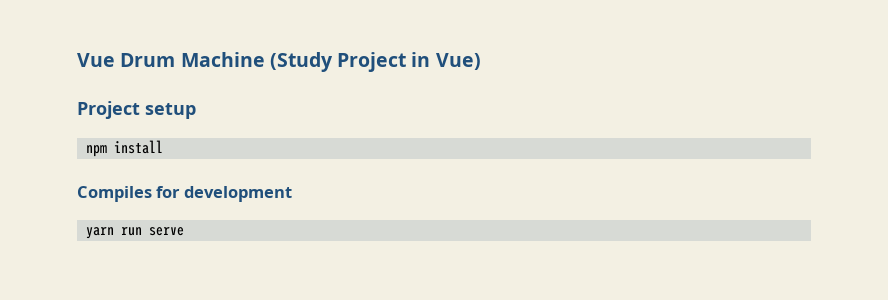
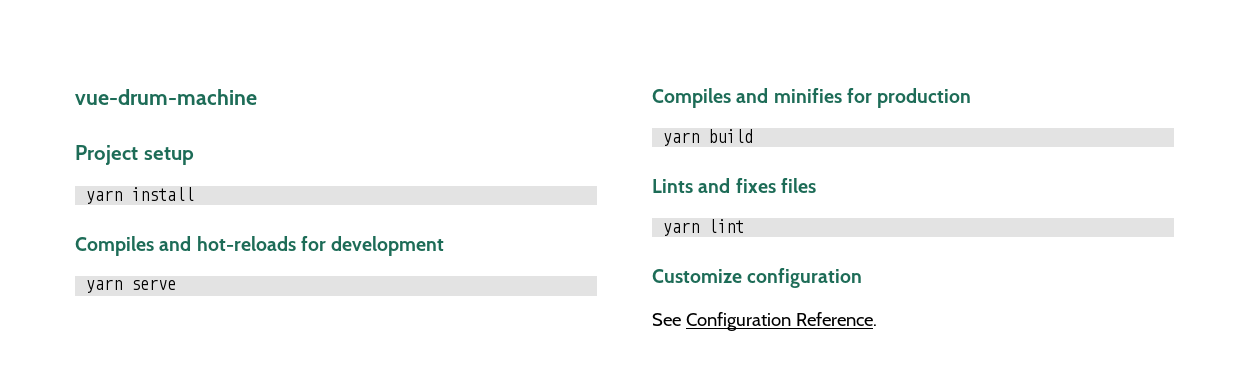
[77,52,481,72] Vue Drum Machine (Study Project in Vue) -> [75,89,257,105] vue-drum-machine
[86,145,108,157] npm -> [86,190,123,204] yarn
(152, 194) none -> [159,236,296,251] and hot-reloads
[121,227,143,236] run -> (123, 286) none
(185, 231) none -> [652,88,972,108] [663,129,754,146] [652,178,816,193] [663,219,745,236] [652,268,863,288] [652,312,877,331] // Compiles and minifies for production // yarn build // Lints and fixes files // yarn lint // Customize configuration // See Configuration Reference.

